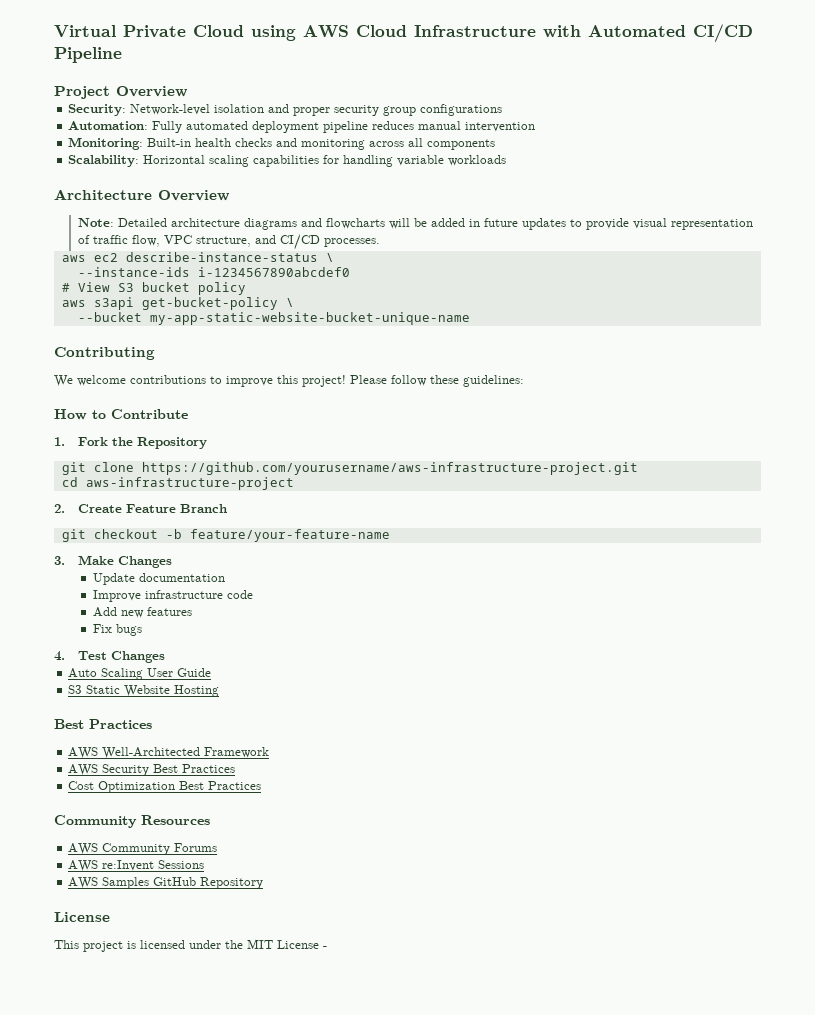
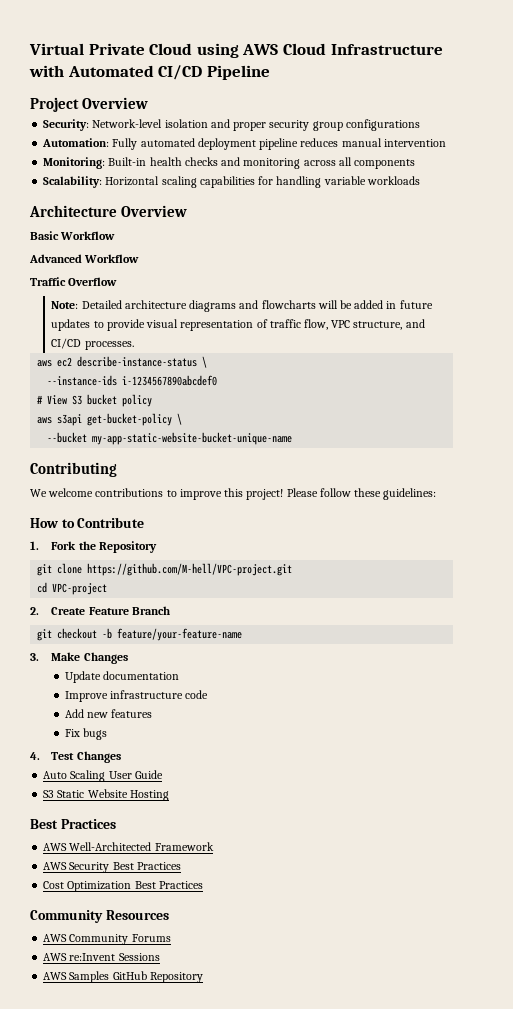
(230, 195) none -> [30,231,116,240] [29,254,140,263] [30,277,118,286] // Basic Workflow // Advanced Workflow // Traffic Overflow
[141,462,638,475] https://github.com/yourusername/aws-infrastructure-project.git -> [87,563,293,576] https://github.com/M-hell/VPC-project.git
[85,477,294,490] aws-infrastructure-project -> [52,583,108,595] VPC-project
[54,912,110,922] [54,939,327,952] // License // This project is licensed under the MIT License - -> (203, 977) none

